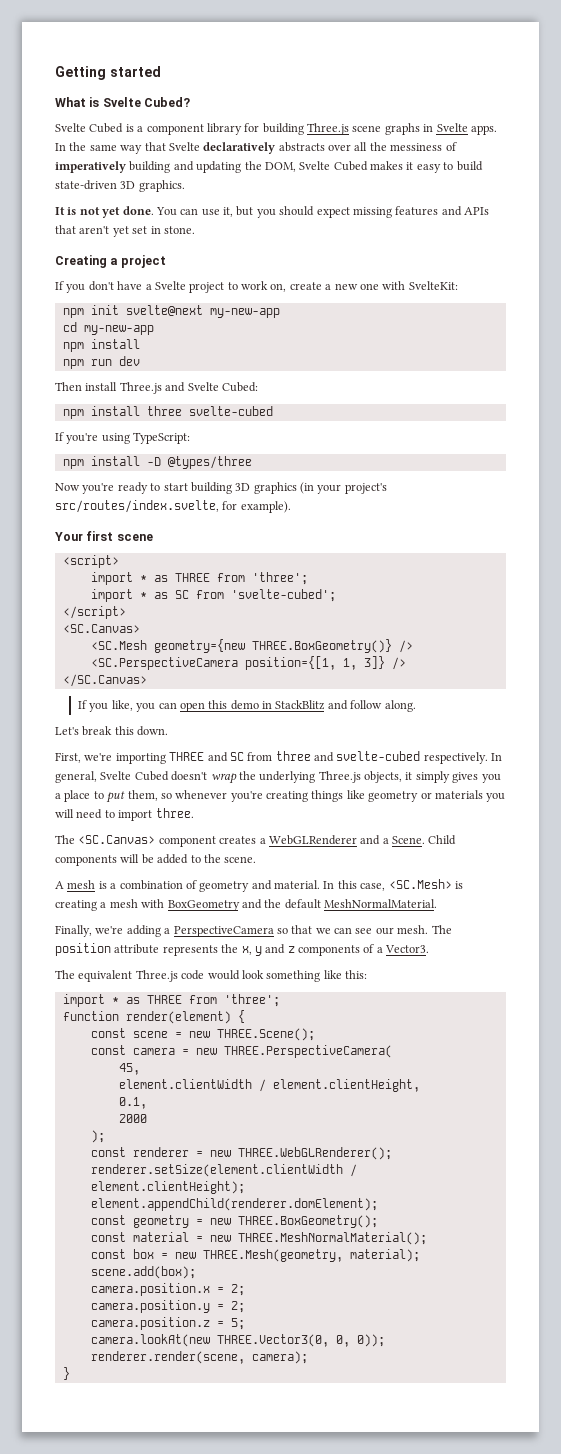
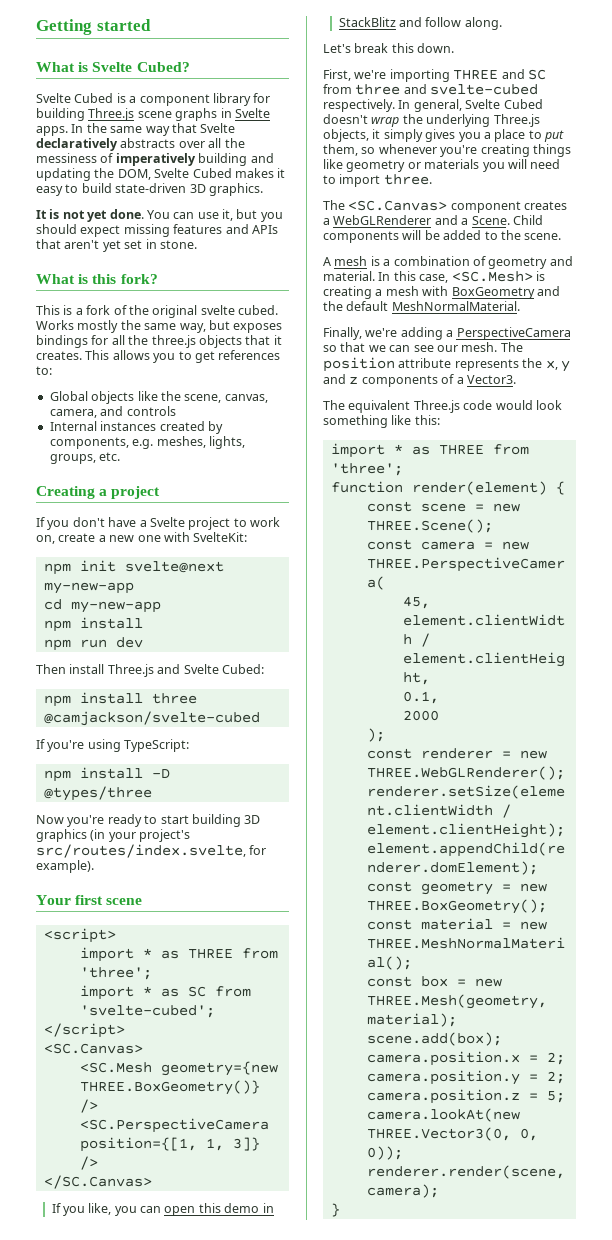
(195, 230) none -> [36,274,158,284] [36,305,278,318] [36,320,283,333] [36,335,282,348] [36,350,281,363] [36,366,52,375] [49,391,268,404] [49,406,176,418] [49,421,223,434] [49,436,245,449] [49,452,121,464] // What is this fork? // This is a fork of the original svelte cubed. Works mostly the same way, but exposes bindings for all the three.js objects that it creates. This allows you to get references to: // Global objects like the scene, canvas, camera, and controls // Internal instances created by components, e.g. meshes, lights, groups, etc.
[188,406,273,416] svelte-cubed -> [43,711,260,726] @camjackson/svelte-cubed

